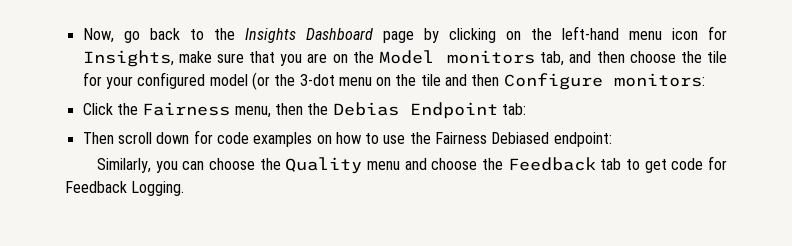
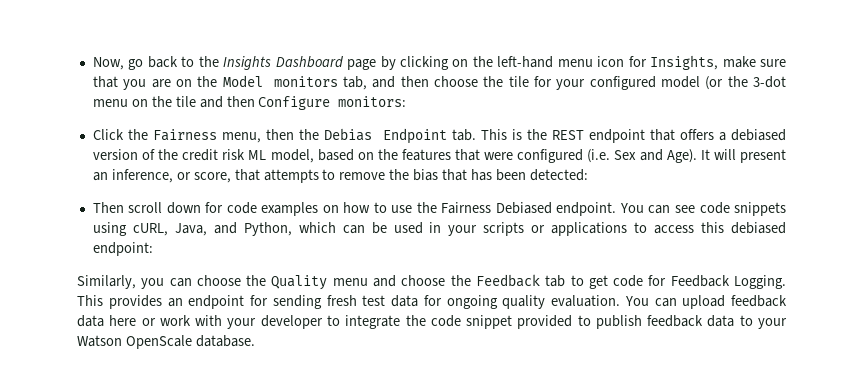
[501,103,526,115] tab: -> [451,129,786,143] [92,149,786,163] [92,169,588,183] tab. This is the REST endpoint that offers a debiased version of the credit risk ML model, based on the features that were configured (i.e. Sex and Age). It will present an inference, or score, that attempts to remove the bias that has been detected:
(550, 138) none -> [556,202,786,216] [92,222,787,236] endpoint. You can see code snippets using cURL, Java, and Python, which can be used in your scripts or applications to access this debiased
(185, 188) none -> [77,295,787,309] [77,315,788,329] [77,335,255,349] This provides an endpoint for sending fresh test data for ongoing quality evaluation. You can upload feedback data here or work with your developer to integrate the code snippet provided to publish feedback data to your Watson OpenScale database.

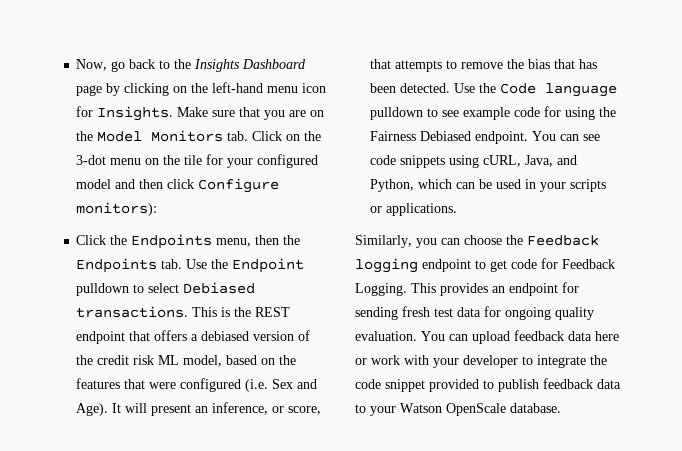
[650,55,756,70] Insights, make -> [97,106,209,121] Insights. Make
[273,76,478,90] monitors tab, and then choose -> [151,130,322,142] [76,155,160,165] Monitors tab. Click on the 3-dot menu on
[705,76,787,90] [92,96,407,110] (or the 3-dot menu on the tile and then Configure monitors: -> [115,178,280,193] [76,202,158,216] and then click Configure monitors):
[153,129,218,141] Fairness -> [131,234,213,249] Endpoints
[324,128,476,144] Debias Endpoint tab. -> [76,258,305,273] [76,282,256,296] [76,306,189,318] Endpoints tab. Use the Endpoint pulldown to select Debiased transactions.
[529,169,588,181] [92,202,413,216] detected: // Then scroll down for code examples on how to use -> [400,83,618,97] [370,106,596,120] detected. Use the Code language pulldown to see example code for using
[551,222,787,236] [92,242,153,256] applications to access this debiased endpoint: -> [386,203,458,216] applications.
[271,274,566,290] Quality menu and choose the Feedback tab -> [527,235,599,246] [355,258,471,273] Feedback logging endpoint

